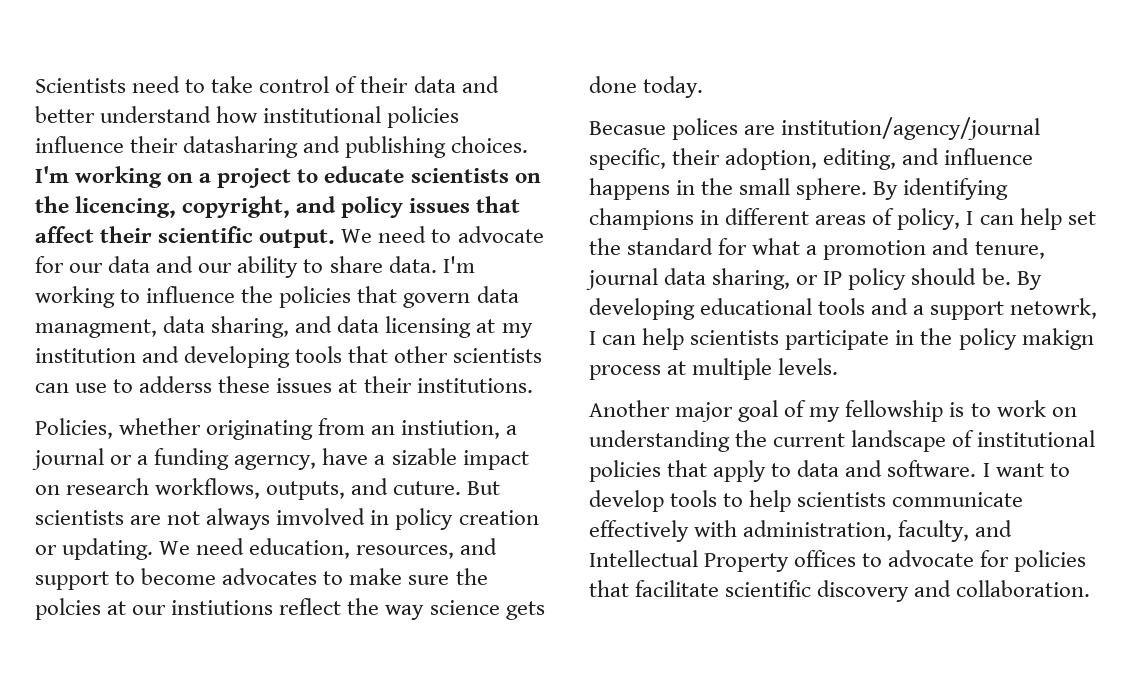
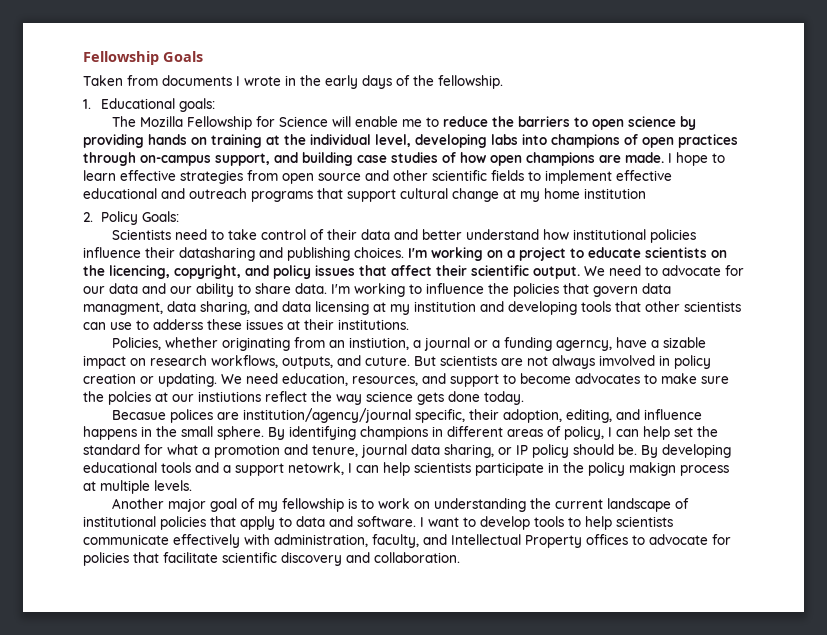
(35, 85) none -> [83,51,203,65] [83,75,503,89] [83,98,216,112] [111,116,696,130] [83,134,738,148] [83,152,725,166] [83,170,672,184] [83,188,646,202] [83,211,180,225] Fellowship Goals // Taken from documents I wrote in the early days of the fellowship. // 1. Educational goals: // The Mozilla Fellowship for Science will enable me to reduce the barriers to open science by providing hands on training at the individual level, developing labs into champions of open practices through on-campus support, and building case studies of how open champions are made. I hope to learn effective strategies from open source and other scientific fields to implement effective educational and outreach programs that support cultural change at my home institution // 2. Policy Goals: //

